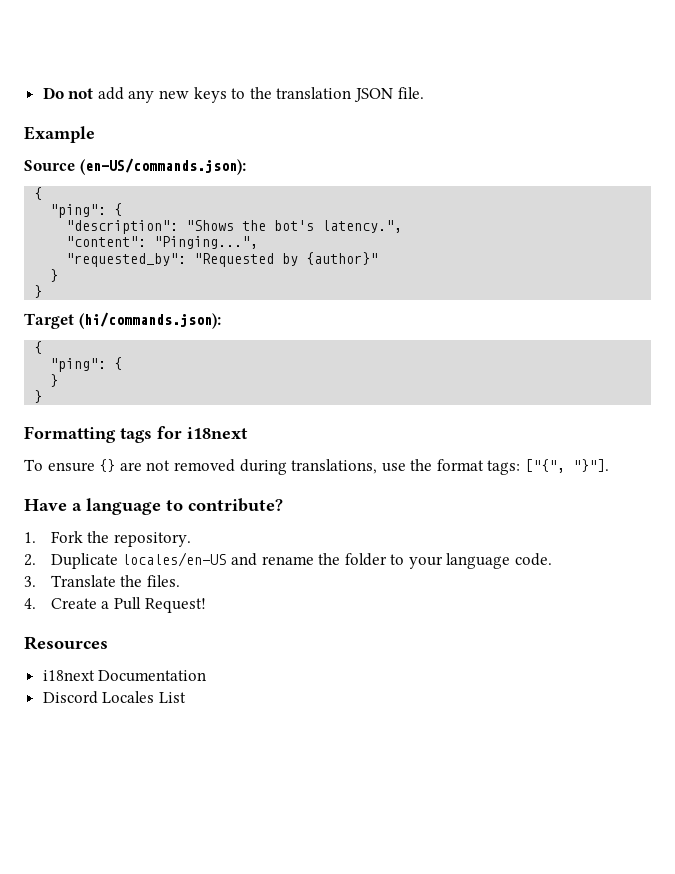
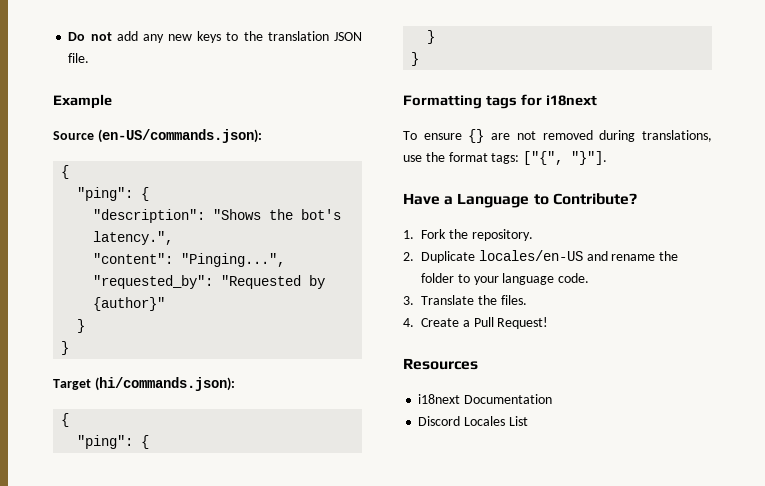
[86,498,283,515] language to contribute? -> [457,193,637,208] Language to Contribute?

